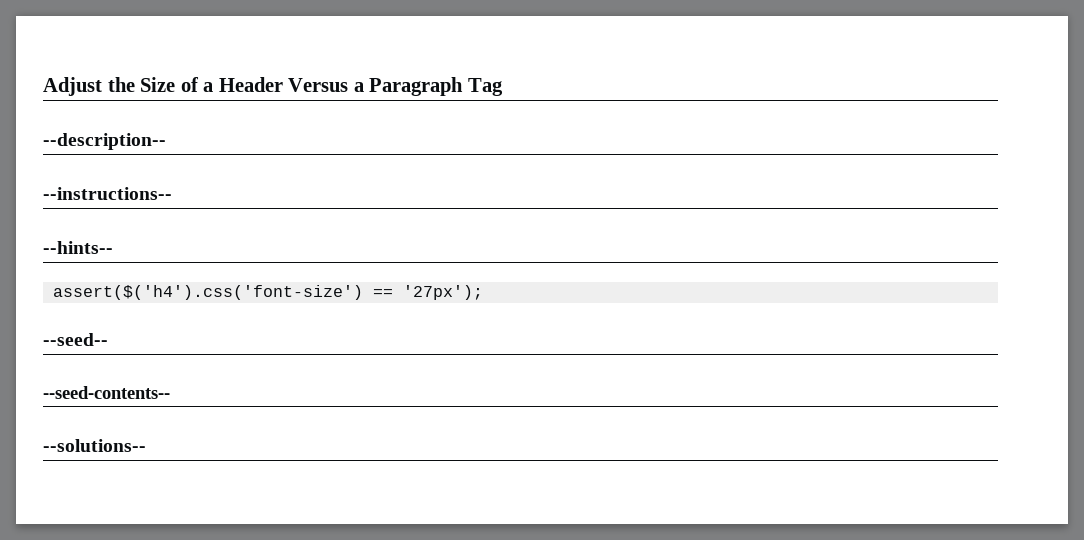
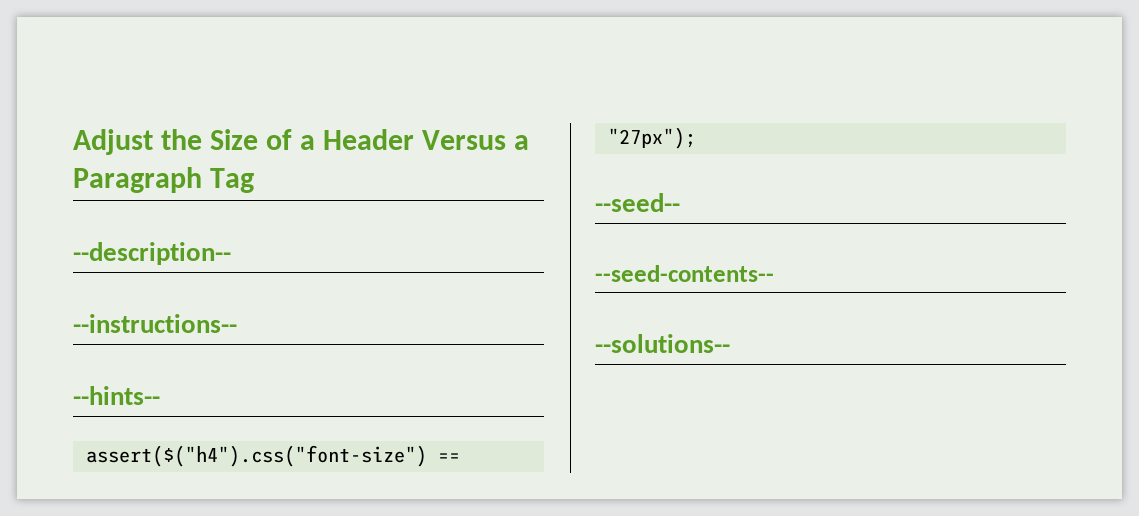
[53,285,484,300] assert($('h4').css('font-size') == '27px'); -> [85,445,460,467] [607,127,696,149] assert($("h4").css("font-size") == "27px");

